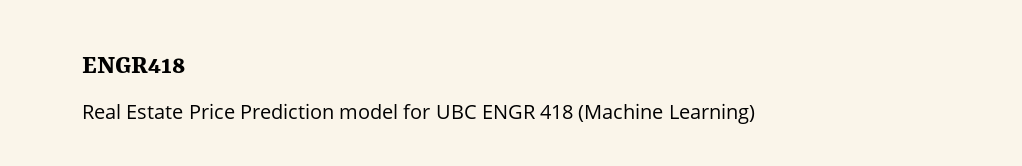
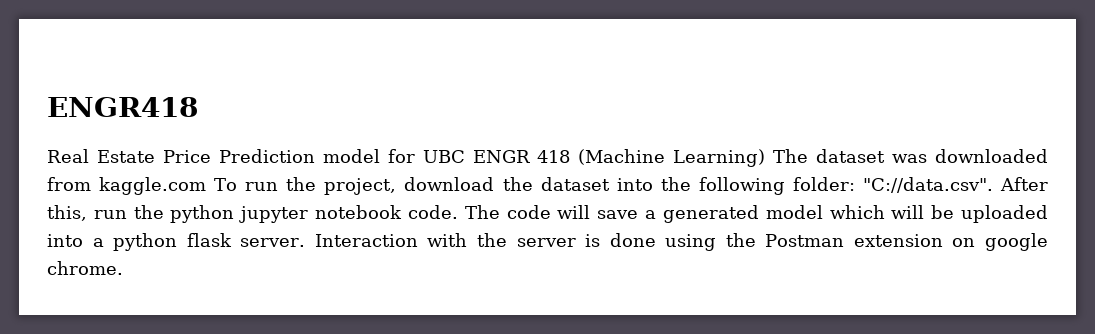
(755, 113) none -> [773,149,1049,163] [47,177,1048,195] [47,205,1049,223] [47,233,1048,251] [47,261,123,275] The dataset was downloaded from kaggle.com To run the project, download the dataset into the following folder: "C://data.csv". After this, run the python jupyter notebook code. The code will save a generated model which will be uploaded into a python flask server. Interaction with the server is done using the Postman extension on google chrome.

